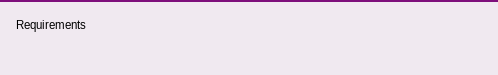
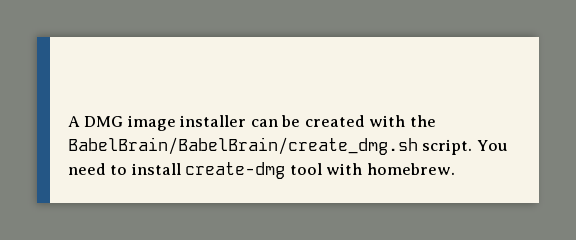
[16,20,86,32] Requirements -> [68,115,436,131] [68,137,507,155] [68,162,455,179] A DMG image installer can be created with the BabelBrain/BabelBrain/create_dmg.sh script. You need to install create-dmg tool with homebrew.

